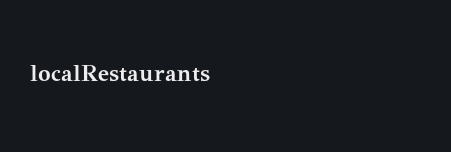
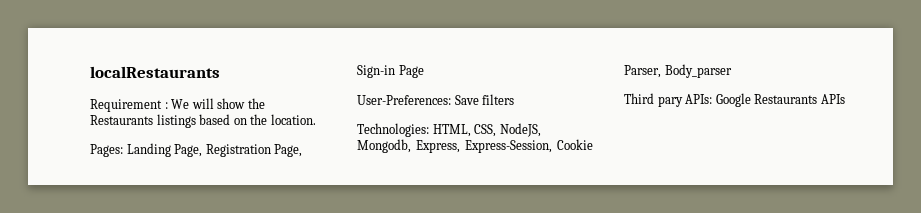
(210, 73) none -> [90,98,265,112] [90,114,316,128] [90,143,303,157] [357,65,424,78] [357,94,515,105] [357,123,541,137] [357,139,593,153] [624,64,732,78] [624,93,845,107] // Requirement : We will show the Restaurants listings based on the location. // Pages: Landing Page, Registration Page, Sign-in Page // User-Preferences: Save filters // Technologies: HTML, CSS, NodeJS, Mongodb, Express, Express-Session, Cookie Parser, Body_parser // Third pary APIs: Google Restaurants APIs

